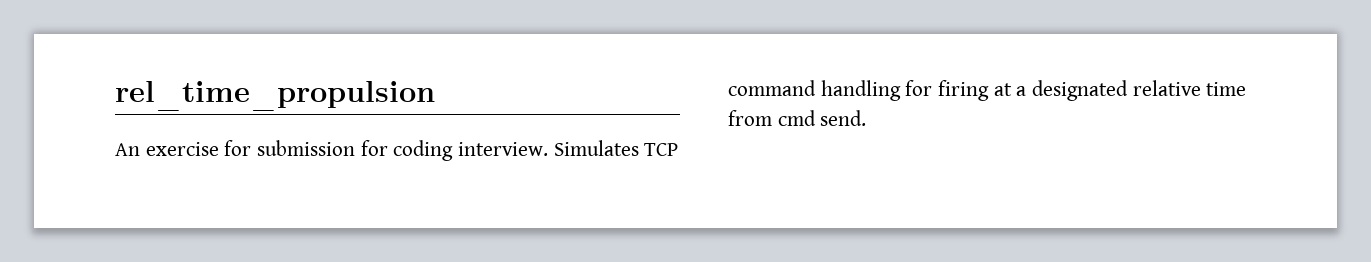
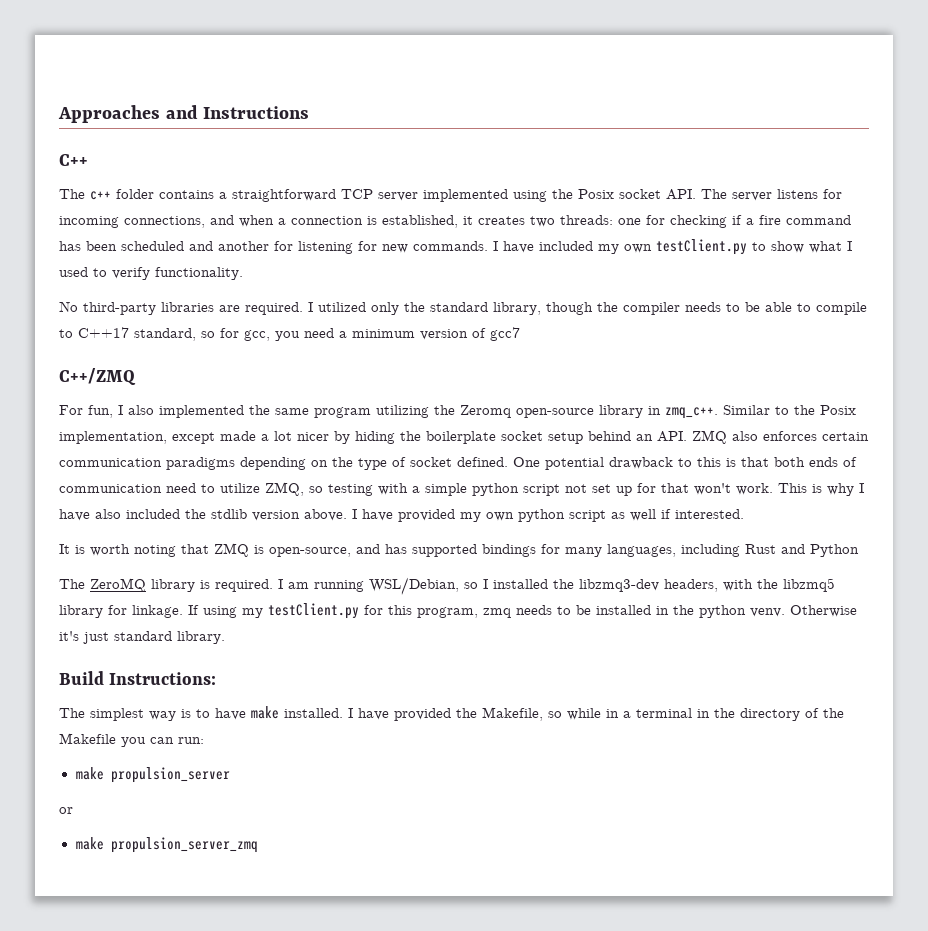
[115,81,435,111] [115,140,679,161] [728,80,1247,101] [728,110,867,126] rel_time_propulsion // An exercise for submission for coding interview. Simulates TCP command handling for firing at a designated relative time from cmd send. -> [58,105,310,123] [59,154,88,166] [59,189,842,202] [59,215,851,228] [59,239,852,255] [59,267,243,280] [59,301,867,315] [59,327,520,341] [59,368,136,385] [59,405,856,419] [59,430,869,444] [59,457,857,470] [59,482,864,496] [59,509,744,522] [59,543,859,557] [59,577,835,595] [59,603,857,619] [59,631,225,644] [59,671,217,685] [59,706,844,721] [59,733,204,747] [75,767,230,783] [59,807,73,814] [75,837,258,853] Approaches and Instructions // C++ // The c++ folder contains a straightforward TCP server implemented using the Posix socket API. The server listens for incoming connections, and when a connection is established, it creates two threads: one for checking if a fire command has been scheduled and another for listening for new commands. I have included my own testClient.py to show what I used to verify functionality. // No third-party libraries are required. I utilized only the standard library, though the compiler needs to be able to compile to C++17 standard, so for gcc, you need a minimum version of gcc7 // C++/ZMQ // For fun, I also implemented the same program utilizing the Zeromq open-source library in zmq_c++. Similar to the Posix implementation, except made a lot nicer by hiding the boilerplate socket setup behind an API. ZMQ also enforces certain communication paradigms depending on the type of socket defined. One potential drawback to this is that both ends of communication need to utilize ZMQ, so testing with a simple python script not set up for that won't work. This is why I have also included the stdlib version above. I have provided my own python script as well if interested. // It is worth noting that ZMQ is open-source, and has supported bindings for many languages, including Rust and Python // The ZeroMQ library is required. I am running WSL/Debian, so I installed the libzmq3-dev headers, with the libzmq5 library for linkage. If using my testClient.py for this program, zmq needs to be installed in the python venv. Otherwise it's just standard library. // Build Instructions: // The simplest way is to have make installed. I have provided the Makefile, so while in a terminal in the directory of the Makefile you can run: // make propulsion_server // or // make propulsion_server_zmq

